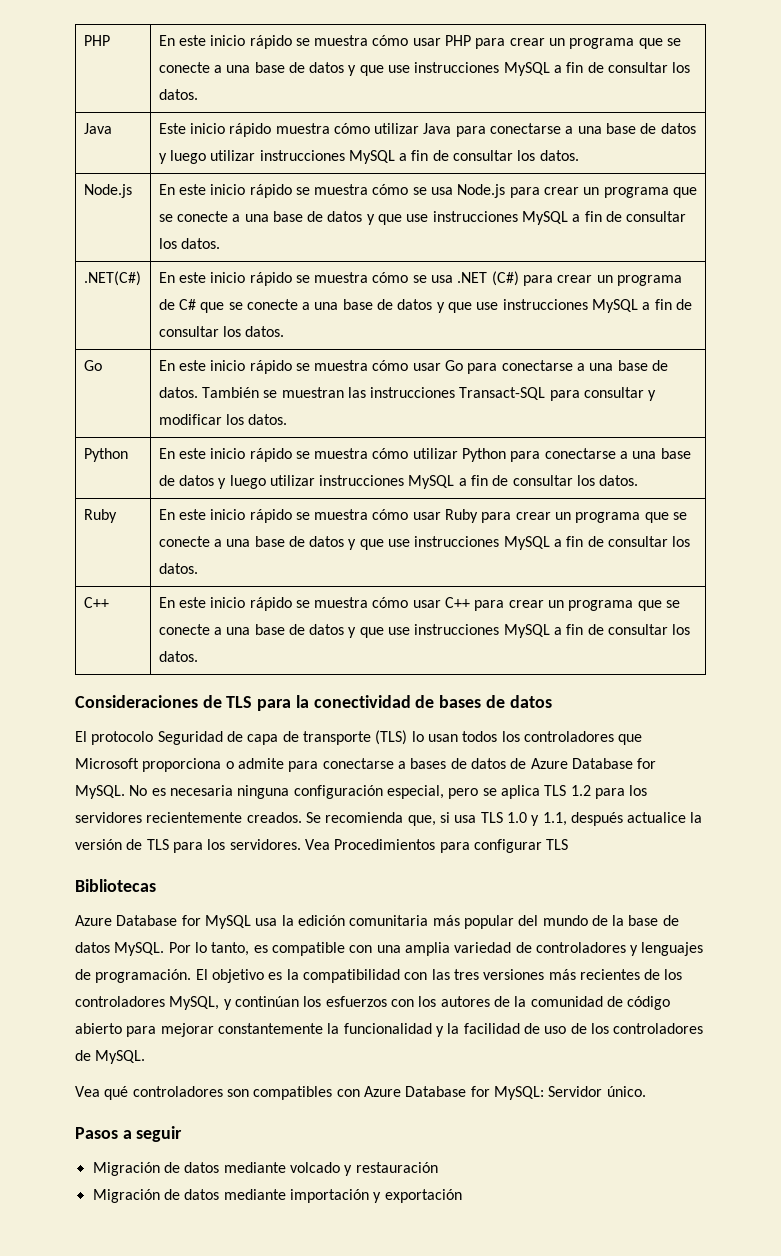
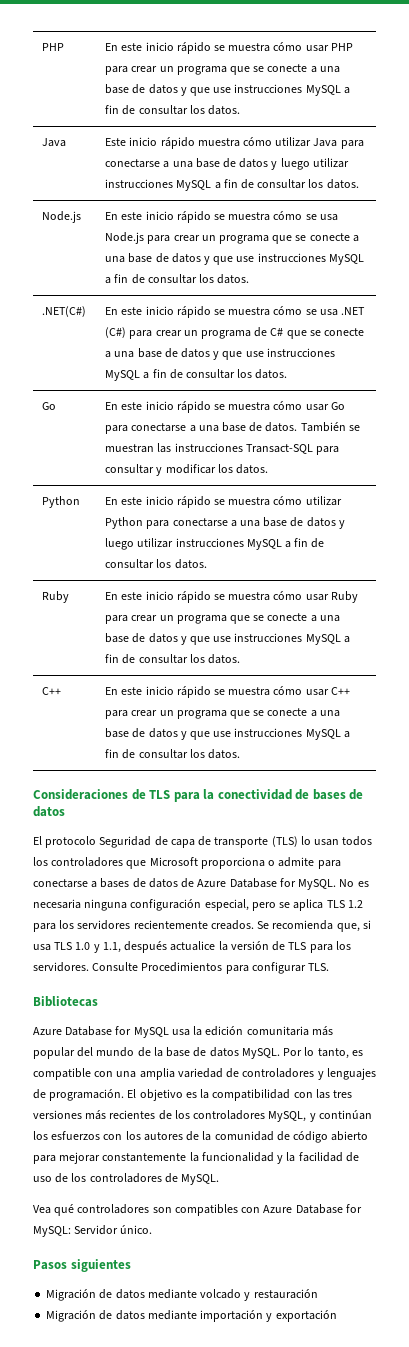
[304,839,330,850] Vea -> [92,962,139,971] Consulte
[546,839,569,850] TLS -> [308,963,330,971] TLS.
[122,1126,183,1142] a seguir -> [70,1259,131,1272] siguientes

